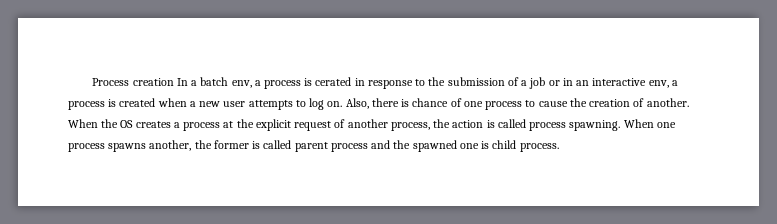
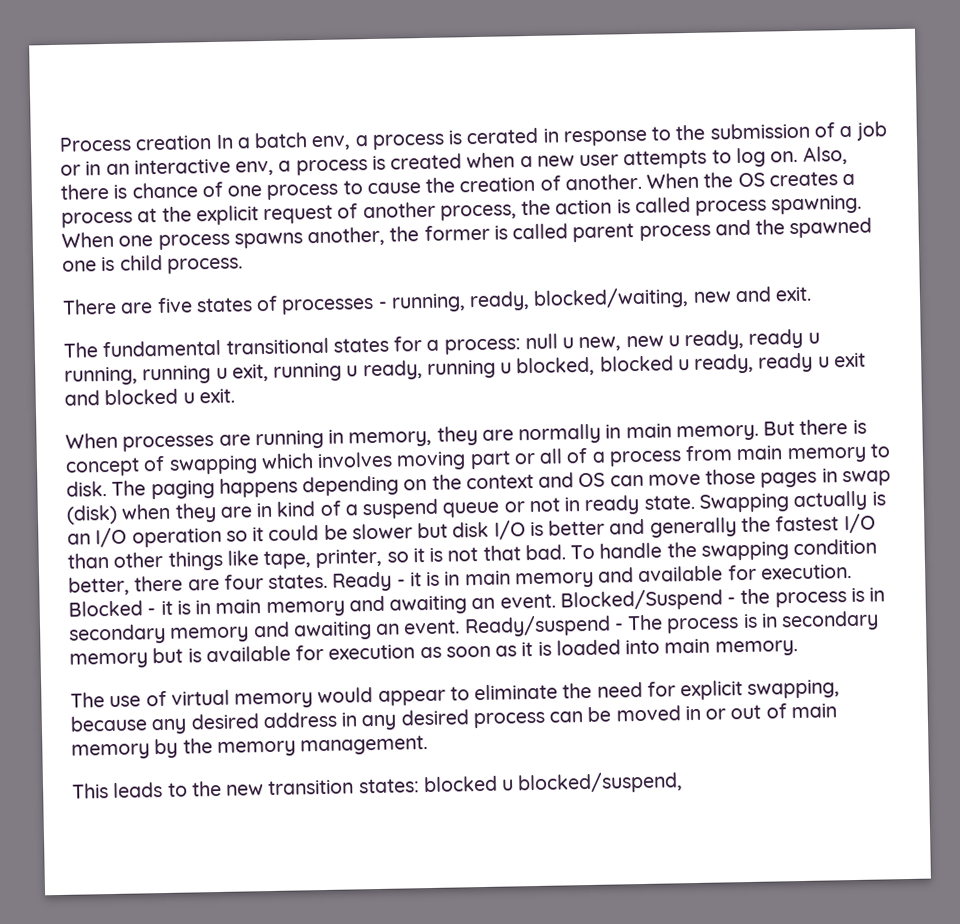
(559, 147) none -> [62,286,813,315] [63,328,820,358] [64,352,866,386] [64,388,235,406] [65,419,867,452] [65,443,890,477] [66,468,891,500] [66,490,886,525] [67,513,876,548] [67,538,878,571] [68,564,852,596] [68,587,886,618] [69,610,880,645] [69,638,798,669] [70,679,841,709] [70,703,837,735] [71,735,429,760] [71,771,684,799] // There are five states of processes - running, ready, blocked/waiting, new and exit. // The fundamental transitional states for a process: null u new, new u ready, ready u running, running u exit, running u ready, running u blocked, blocked u ready, ready u exit and blocked u exit. // When processes are running in memory, they are normally in main memory. But there is concept of swapping which involves moving part or all of a process from main memory to disk. The paging happens depending on the context and OS can move those pages in swap (disk) when they are in kind of a suspend queue or not in ready state. Swapping actually is an I/O operation so it could be slower but disk I/O is better and generally the fastest I/O than other things like tape, printer, so it is not that bad. To handle the swapping condition better, there are four states. Ready - it is in main memory and available for execution. Blocked - it is in main memory and awaiting an event. Blocked/Suspend - the process is in secondary memory and awaiting an event. Ready/suspend - The process is in secondary memory but is available for execution as soon as it is loaded into main memory. // The use of virtual memory would appear to eliminate the need for explicit swapping, because any desired address in any desired process can be moved in or out of main memory by the memory management. // This leads to the new transition states: blocked u blocked/suspend,

